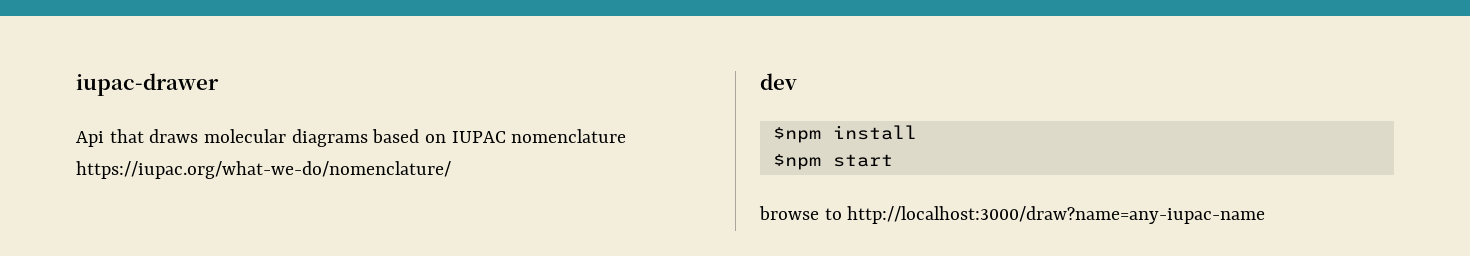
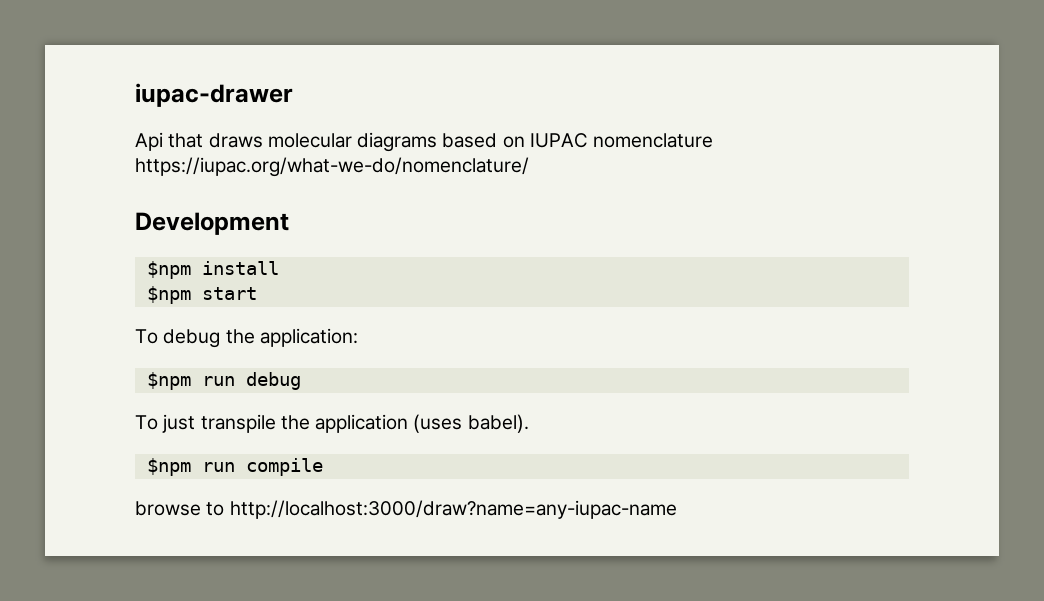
[760,73,797,90] dev -> [135,212,289,235] Development
(893, 160) none -> [135,328,358,348] [146,372,301,390] [135,414,529,433] [146,458,323,476] // To debug the application: // $npm run debug // To just transpile the application (uses babel). // $npm run compile

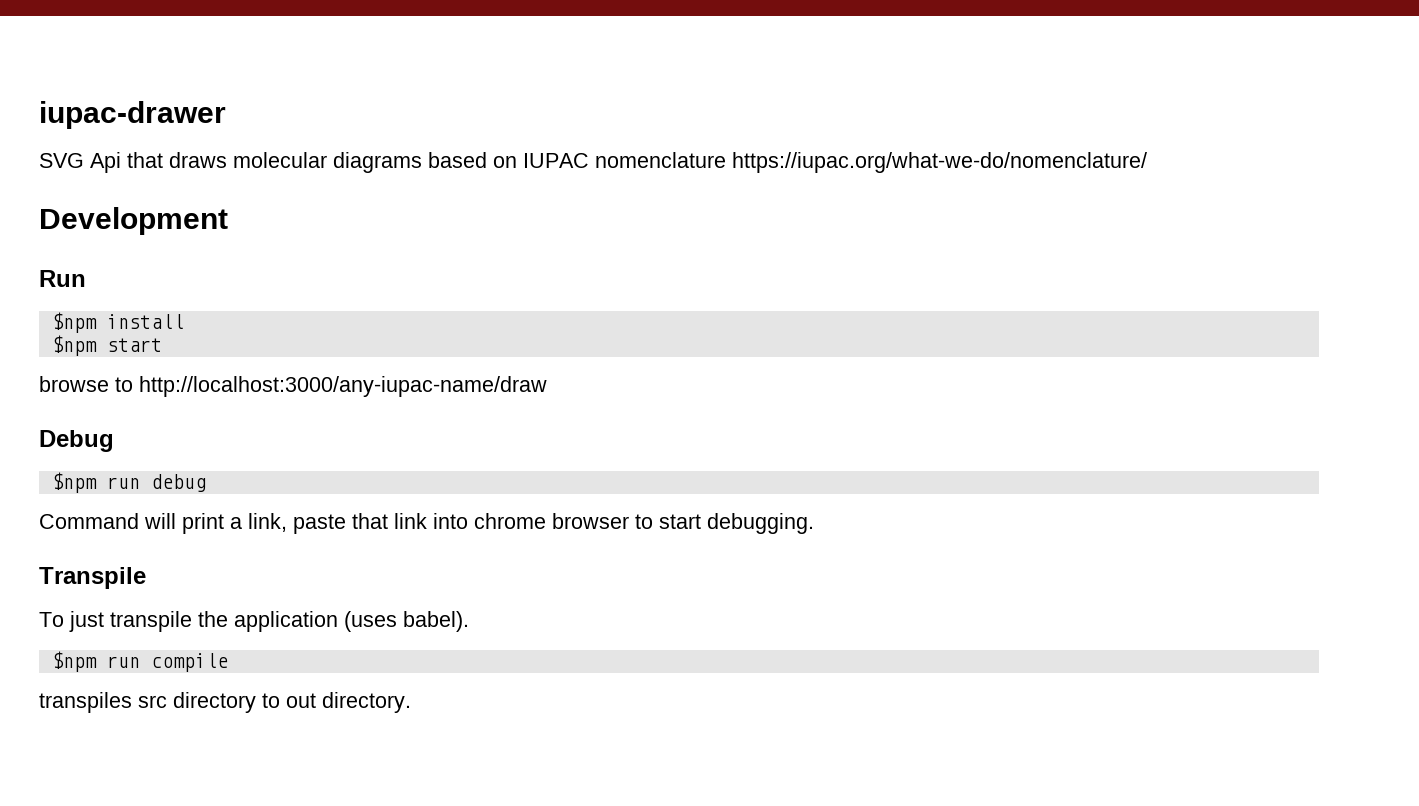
(293, 95) none -> [39,153,84,168] SVG
(289, 223) none -> [39,270,86,287] // Run
[135,328,358,348] To debug the application: -> [39,376,547,397] [39,430,114,452] browse to http://localhost:3000/any-iupac-name/draw // Debug
(301, 381) none -> [39,513,814,534] [39,567,146,589] // Command will print a link, paste that link into chrome browser to start debugging. // Transpile
[135,500,677,519] browse to http://localhost:3000/draw?name=any-iupac-name -> [39,692,411,713] transpiles src directory to out directory.

